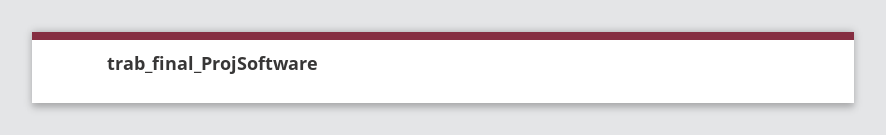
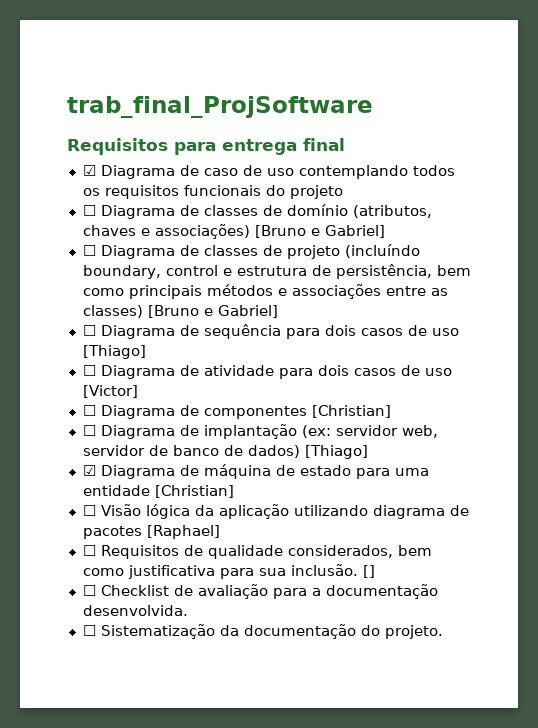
(318, 65) none -> [67,138,345,155] [82,165,455,179] [82,185,343,199] [82,204,432,219] [82,224,385,239] [82,244,420,259] [82,264,471,279] [82,284,448,299] [82,305,278,318] [82,324,459,339] [82,345,146,359] [82,365,452,379] [82,385,138,398] [82,405,391,419] [82,424,438,439] [82,445,368,459] [82,464,429,479] [82,485,234,498] [82,504,469,519] [82,525,220,539] [82,545,432,559] [82,564,375,579] [82,584,438,599] [82,605,188,616] [82,624,443,639] // Requisitos para entrega final // ☑ Diagrama de caso de uso contemplando todos os requisitos funcionais do projeto // ☐ Diagrama de classes de domínio (atributos, chaves e associações) [Bruno e Gabriel] // ☐ Diagrama de classes de projeto (incluíndo boundary, control e estrutura de persistência, bem como principais métodos e associações entre as classes) [Bruno e Gabriel] // ☐ Diagrama de sequência para dois casos de uso [Thiago] // ☐ Diagrama de atividade para dois casos de uso [Victor] // ☐ Diagrama de componentes [Christian] // ☐ Diagrama de implantação (ex: servidor web, servidor de banco de dados) [Thiago] // ☑ Diagrama de máquina de estado para uma entidade [Christian] // ☐ Visão lógica da aplicação utilizando diagrama de pacotes [Raphael] // ☐ Requisitos de qualidade considerados, bem como justificativa para sua inclusão. [] // ☐ Checklist de avaliação para a documentação desenvolvida. // ☐ Sistematização da documentação do projeto.

